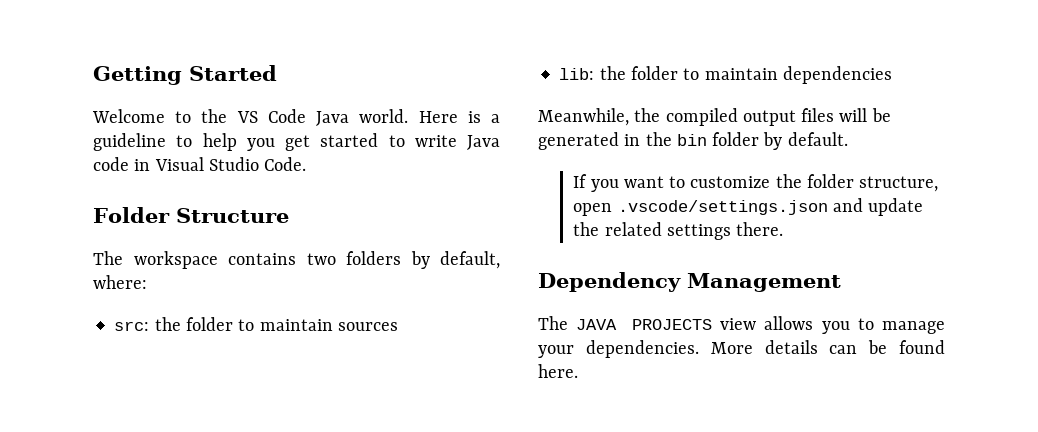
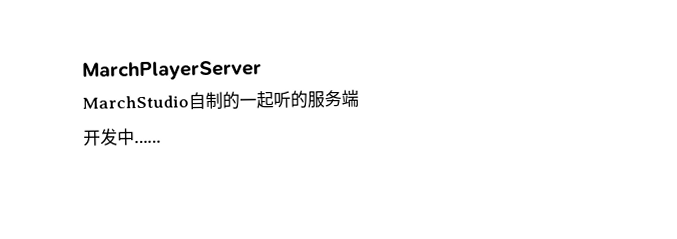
[93,65,277,85] [92,109,501,126] [93,133,500,151] [93,157,307,171] [93,207,289,223] [93,251,500,269] [93,275,147,289] [114,317,398,331] [559,66,892,84] [538,108,891,126] [538,132,848,150] [573,174,939,192] [573,198,924,216] [573,222,784,240] [538,272,841,292] [538,316,945,334] [538,340,945,358] [538,364,578,378] Getting Started // Welcome to the VS Code Java world. Here is a guideline to help you get started to write Java code in Visual Studio Code. // Folder Structure // The workspace contains two folders by default, where: // src: the folder to maintain sources // lib: the folder to maintain dependencies // Meanwhile, the compiled output files will be generated in the bin folder by default. // If you want to customize the folder structure, open .vscode/settings.json and update the related settings there. // Dependency Management // The JAVA PROJECTS view allows you to manage your dependencies. More details can be found here. -> [82,60,262,81] [82,89,359,110] [83,128,161,146] MarchPlayerServer // MarchStudio自制的一起听的服务端 // 开发中……

